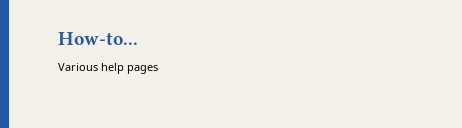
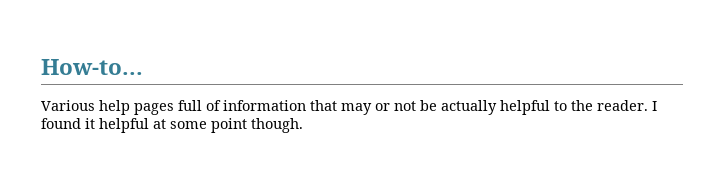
(158, 69) none -> [178,100,657,115] [41,118,303,133] full of information that may or not be actually helpful to the reader. I found it helpful at some point though.

